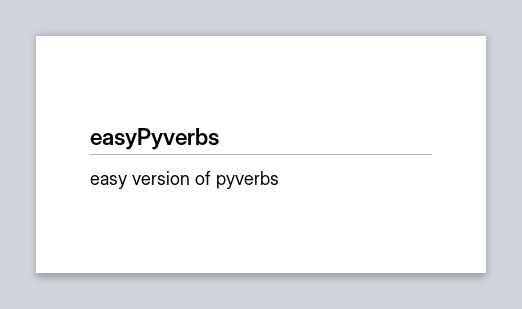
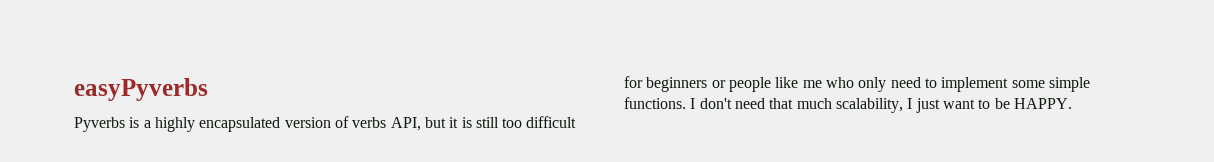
[90,171,279,189] easy version of pyverbs -> [74,116,577,132] [624,76,1090,92] [624,97,1072,113] Pyverbs is a highly encapsulated version of verbs API, but it is still too difficult for beginners or people like me who only need to implement some simple functions. I don't need that much scalability, I just want to be HAPPY.

